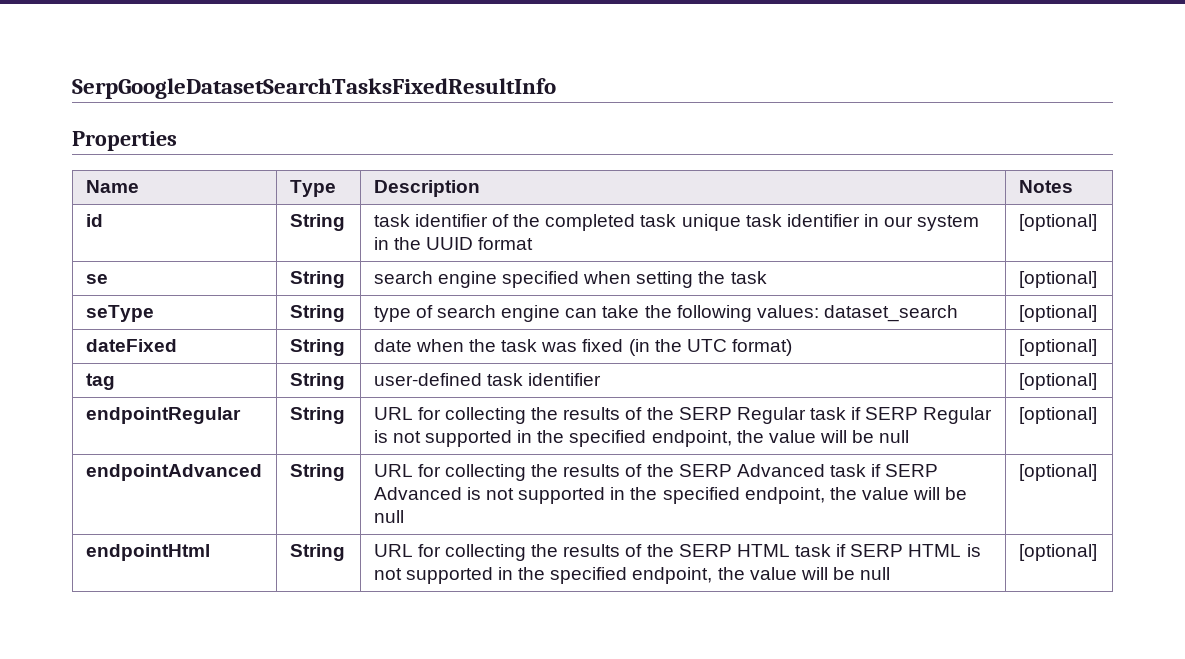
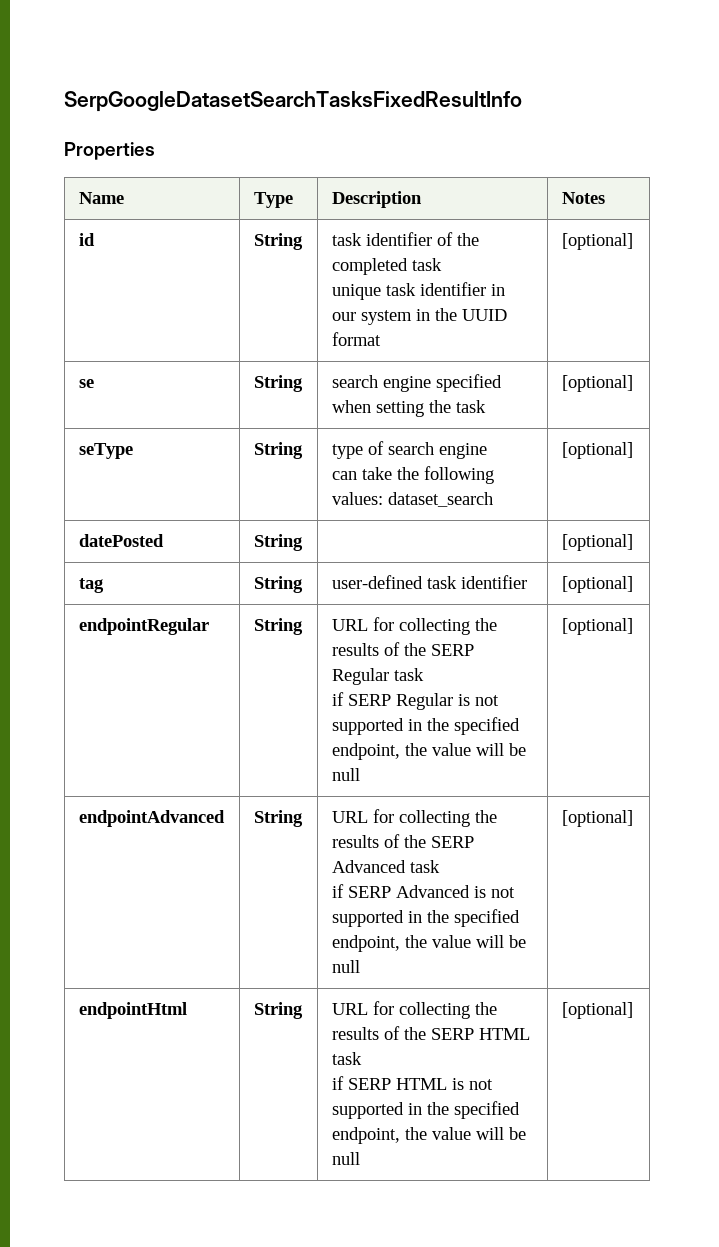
(677, 220) none -> (442, 264) //
(561, 313) none -> (487, 451) //
[85,339,177,352] [289,339,345,356] [373,339,792,356] dateFixed | String | date when the task was fixed (in the UTC format) -> [78,534,164,547] [253,534,303,551] datePosted | String |
(846, 413) none -> (424, 674) //
(866, 470) none -> (440, 866) //
(831, 550) none -> (362, 1058) //

